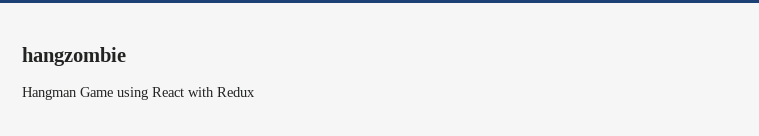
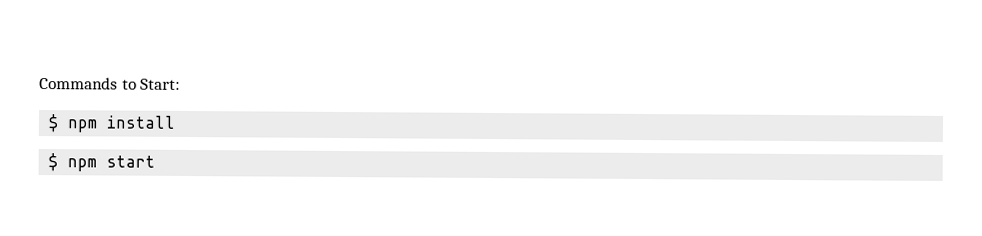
[22,47,126,66] [22,87,255,100] hangzombie // Hangman Game using React with Redux -> [39,77,181,90] [48,114,177,133] [48,153,156,172] Commands to Start: // $ npm install // $ npm start

